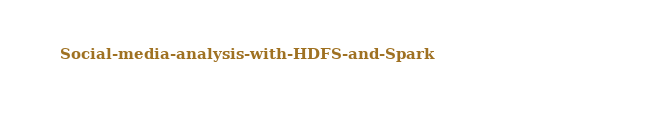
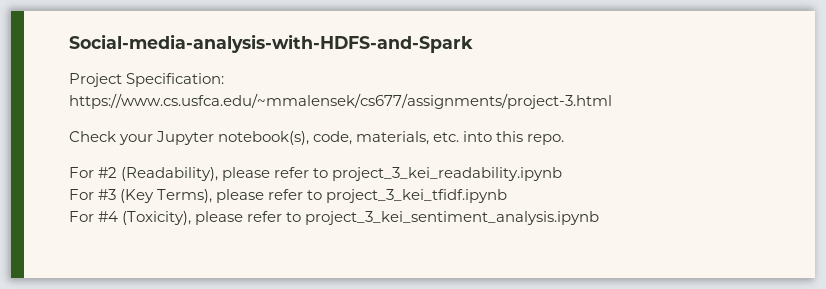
(435, 55) none -> [69,73,225,87] [69,93,612,109] [69,131,565,145] [69,167,563,181] [69,189,508,203] [69,211,600,225] // Project Specification: https://www.cs.usfca.edu/~mmalensek/cs677/assignments/project-3.html // Check your Jupyter notebook(s), code, materials, etc. into this repo. // For #2 (Readability), please refer to project_3_kei_readability.ipynb // For #3 (Key Terms), please refer to project_3_kei_tfidf.ipynb // For #4 (Toxicity), please refer to project_3_kei_sentiment_analysis.ipynb

